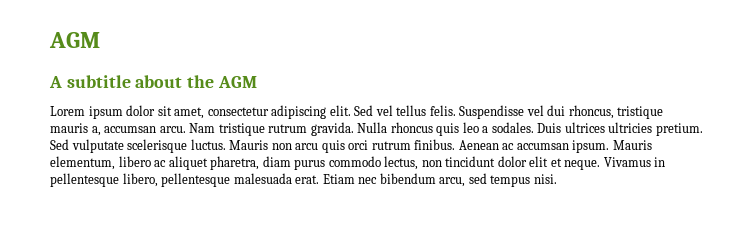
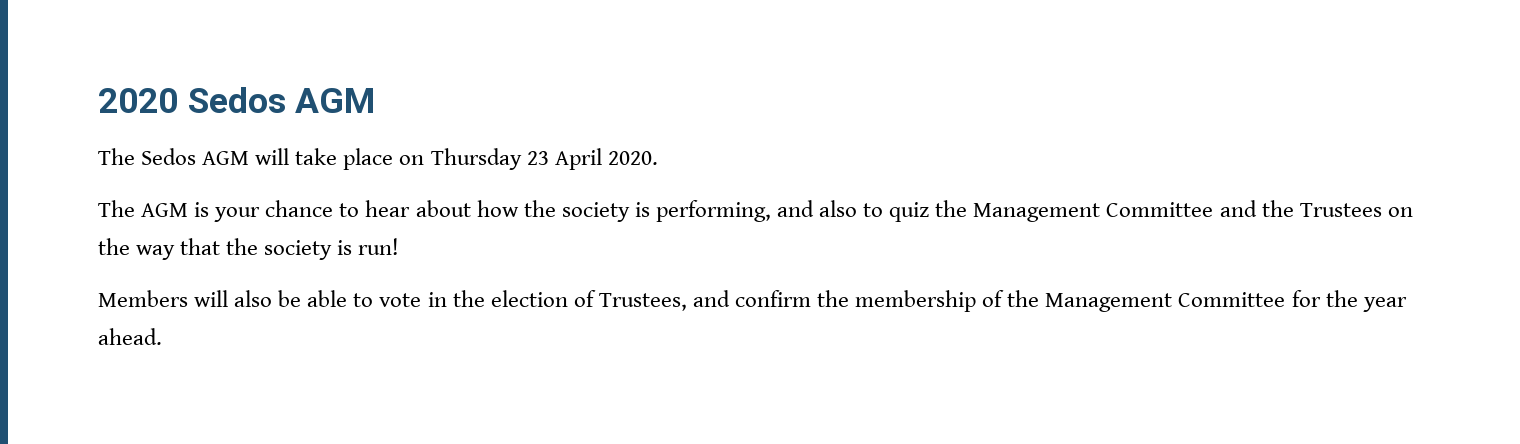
[49,32,100,48] [49,75,257,88] [50,105,664,119] [50,122,703,136] [50,139,652,153] [50,156,666,170] [50,173,557,187] AGM // A subtitle about the AGM // Lorem ipsum dolor sit amet, consectetur adipiscing elit. Sed vel tellus felis. Suspendisse vel dui rhoncus, tristique mauris a, accumsan arcu. Nam tristique rutrum gravida. Nulla rhoncus quis leo a sodales. Duis ultrices ultricies pretium. Sed vulputate scelerisque luctus. Mauris non arcu quis orci rutrum finibus. Aenean ac accumsan ipsum. Mauris elementum, libero ac aliquet pharetra, diam purus commodo lectus, non tincidunt dolor elit et neque. Vivamus in pellentesque libero, pellentesque malesuada erat. Etiam nec bibendum arcu, sed tempus nisi. -> [98,87,376,113] [98,148,658,170] [98,200,1413,222] [98,238,400,260] [98,290,1407,312] [98,328,162,345] 2020 Sedos AGM // The Sedos AGM will take place on Thursday 23 April 2020. // The AGM is your chance to hear about how the society is performing, and also to quiz the Management Committee and the Trustees on the way that the society is run! // Members will also be able to vote in the election of Trustees, and confirm the membership of the Management Committee for the year ahead.

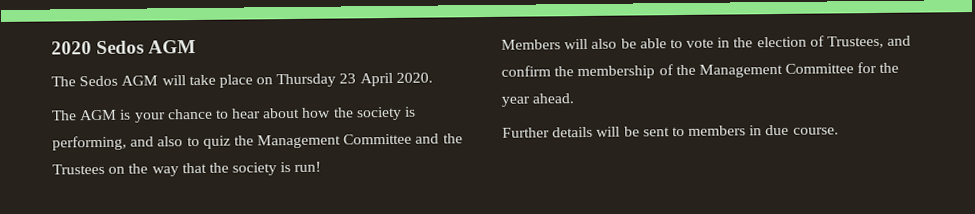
(162, 336) none -> [502,124,839,138] // Further details will be sent to members in due course.

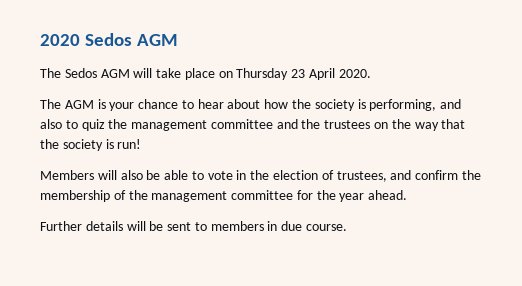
[257,133,413,149] Management Committee -> [131,119,273,131] management committee
[52,163,105,175] Trustees -> [324,120,371,129] trustees
[827,35,885,49] Trustees, -> [336,171,387,182] trustees,
[698,63,855,78] Management Committee -> [151,190,294,202] management committee

